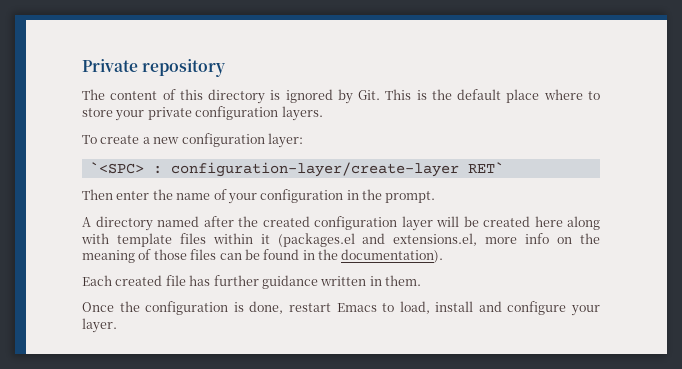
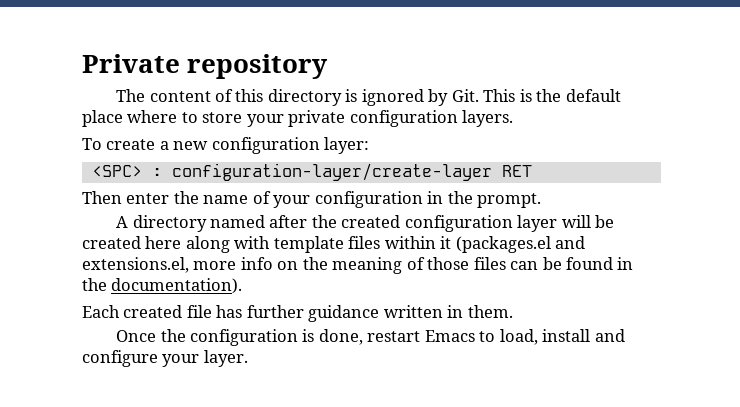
[89,162,144,174] `<SPC> -> [91,165,142,177] <SPC>
[467,162,504,173] RET` -> [501,165,532,177] RET

